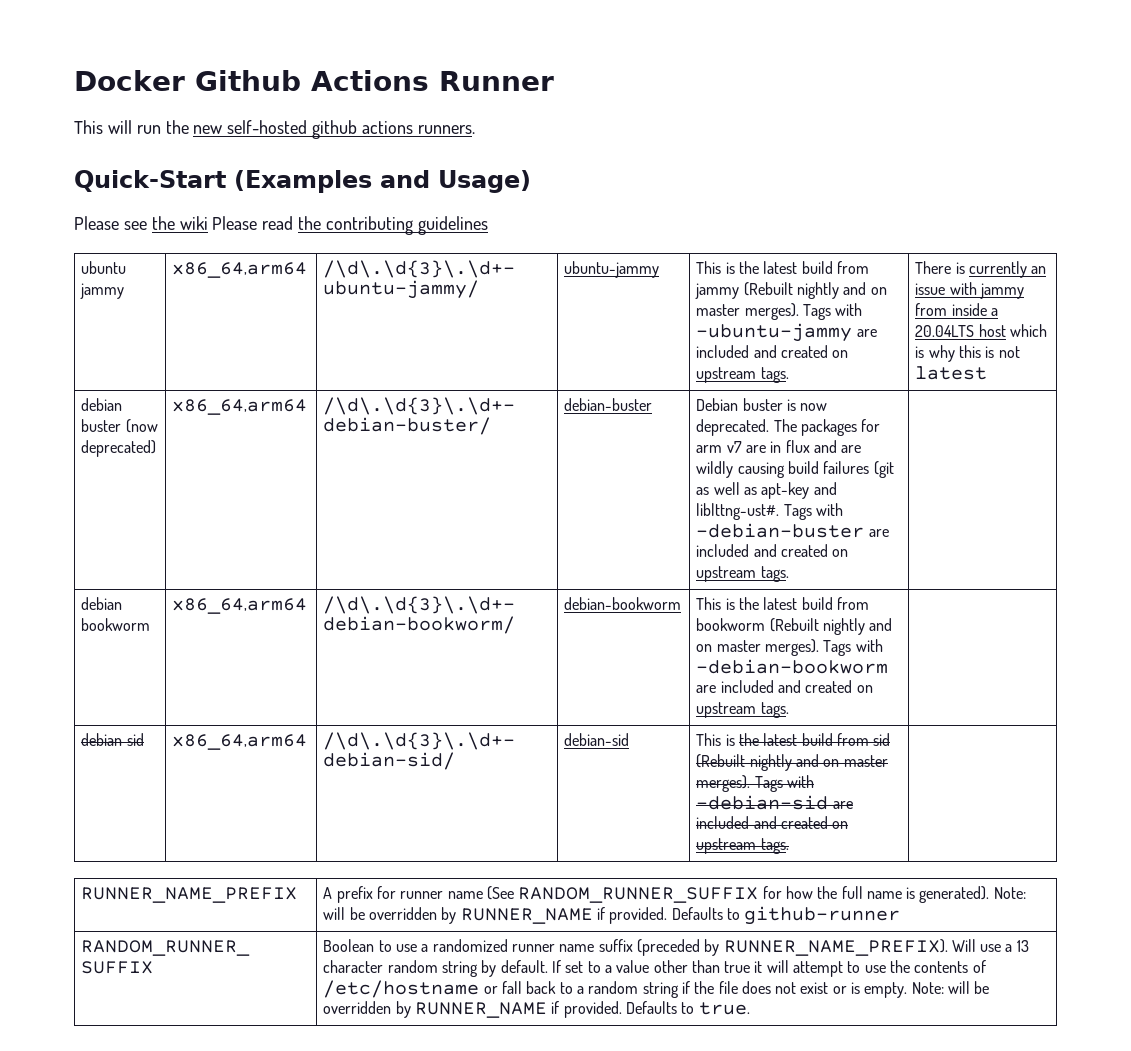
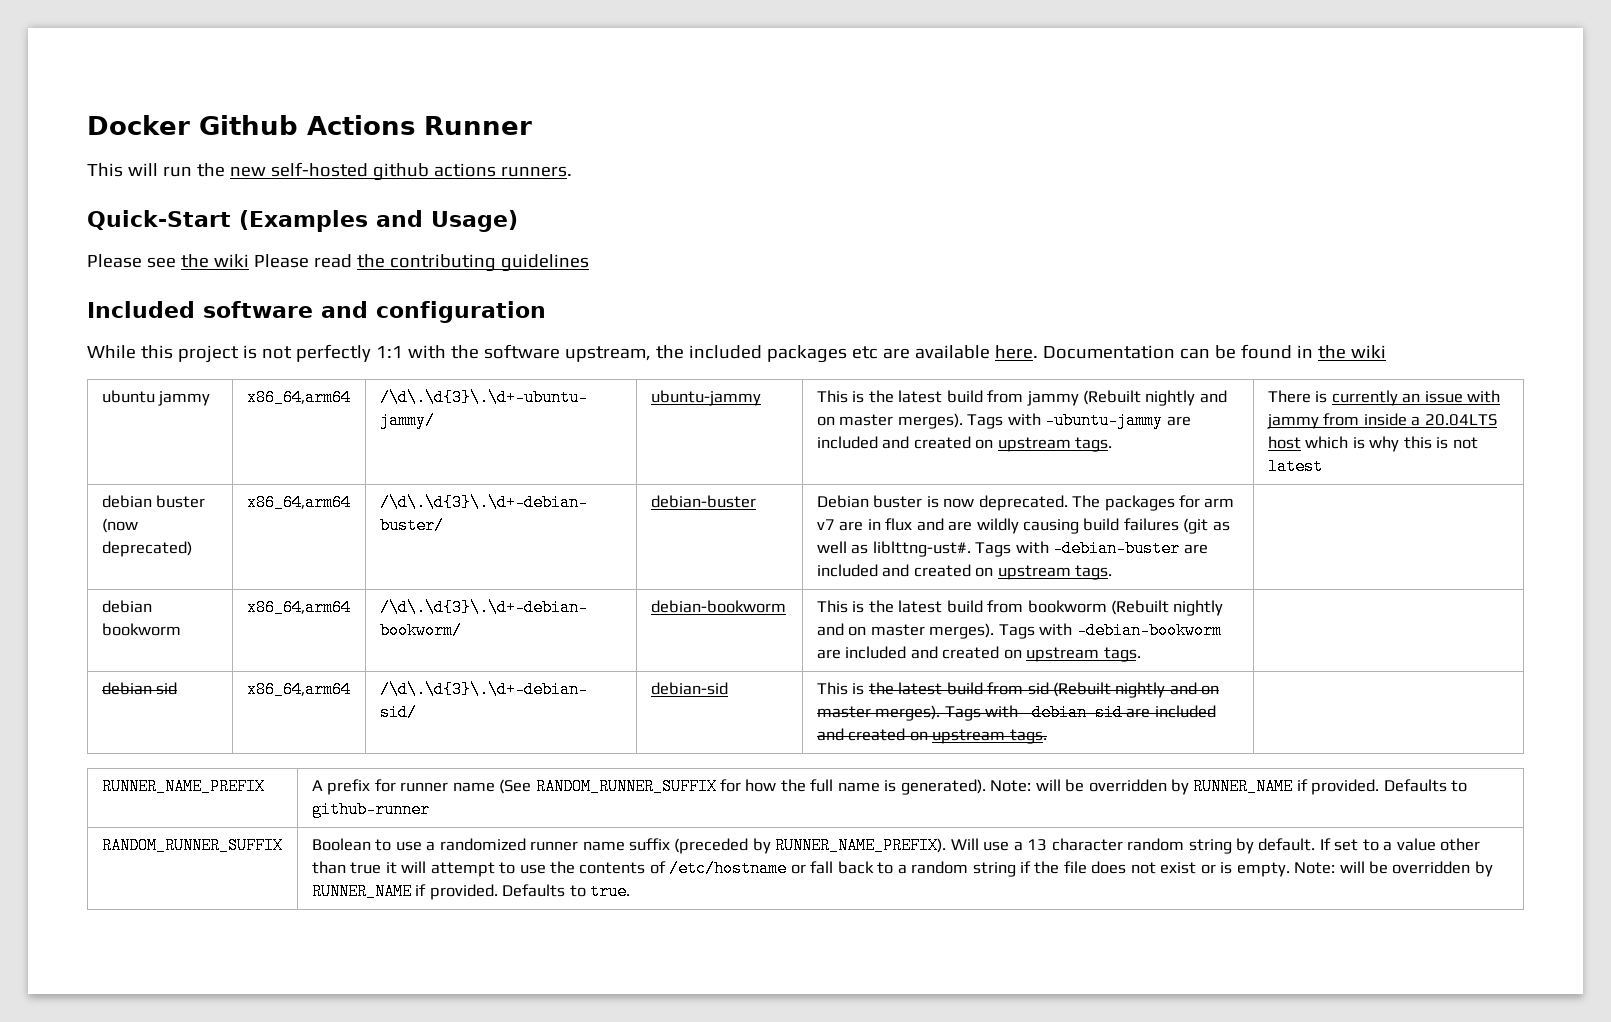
(488, 225) none -> [87,301,546,323] [87,344,1386,363] // Included software and configuration // While this project is not perfectly 1:1 with the software upstream, the included packages etc are available here. Documentation can be found in the wiki
[761,482,837,499] apt-key and -> (869, 549) none

